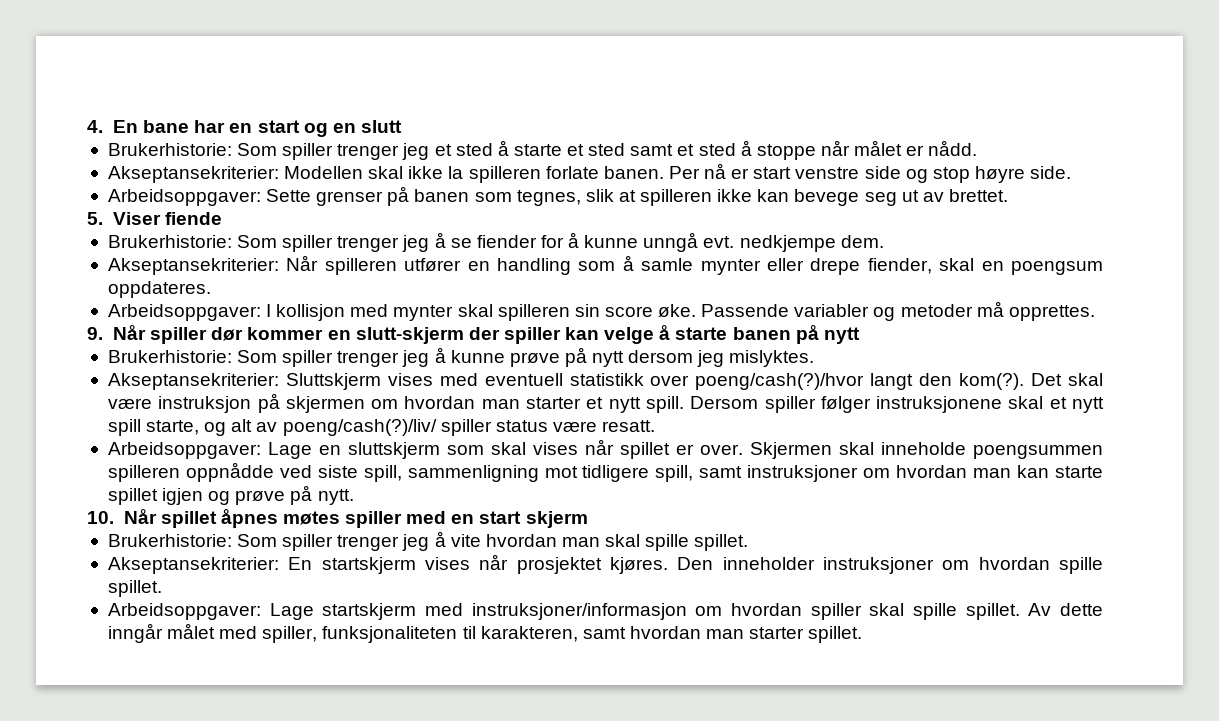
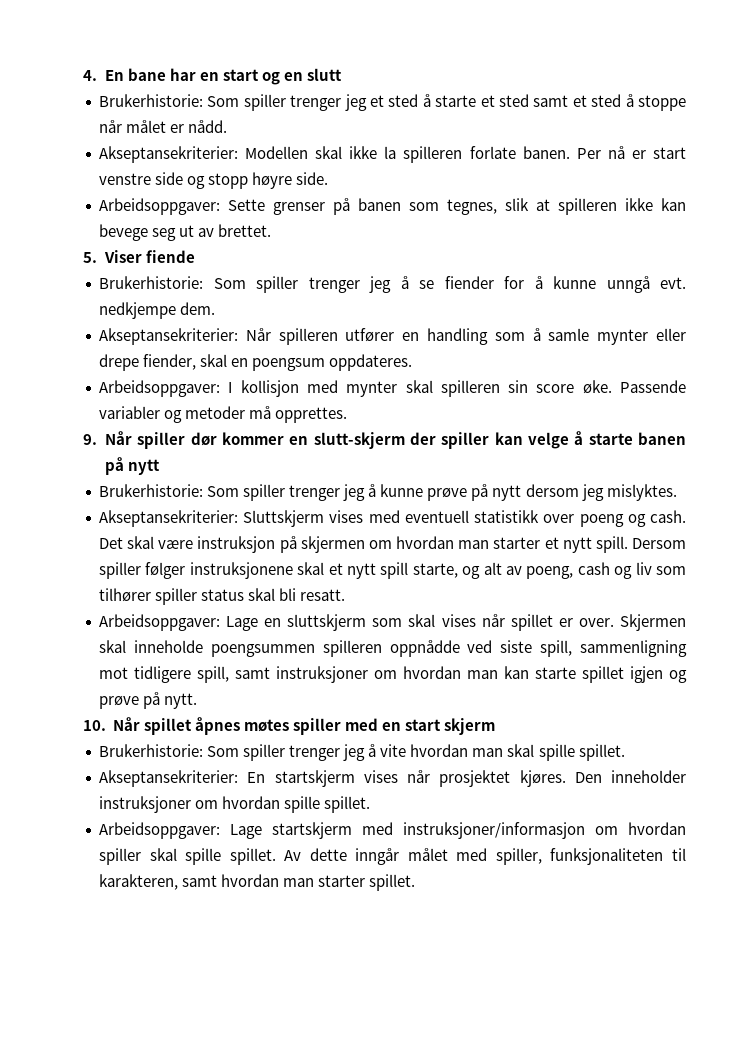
[932,167,970,183] stop -> [208,173,249,189] stopp
[695,373,1025,390] poeng/cash(?)/hvor langt den kom(?). -> [579,510,687,527] poeng og cash.
[282,419,597,436] poeng/cash(?)/liv/ spiller status være -> [526,562,686,579] [99,588,297,605] poeng, cash og liv som tilhører spiller status skal bli

